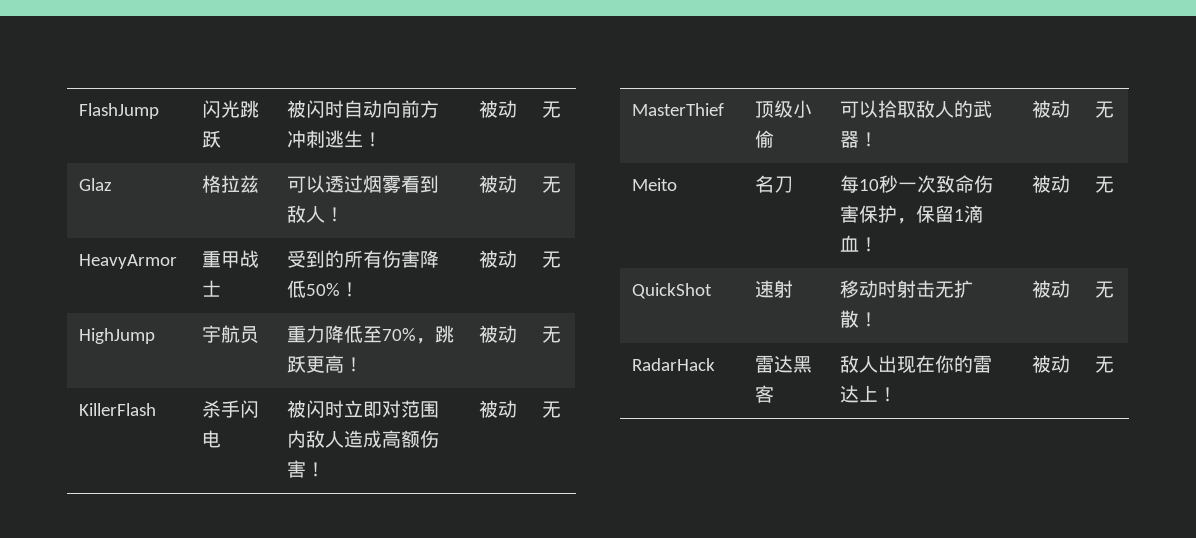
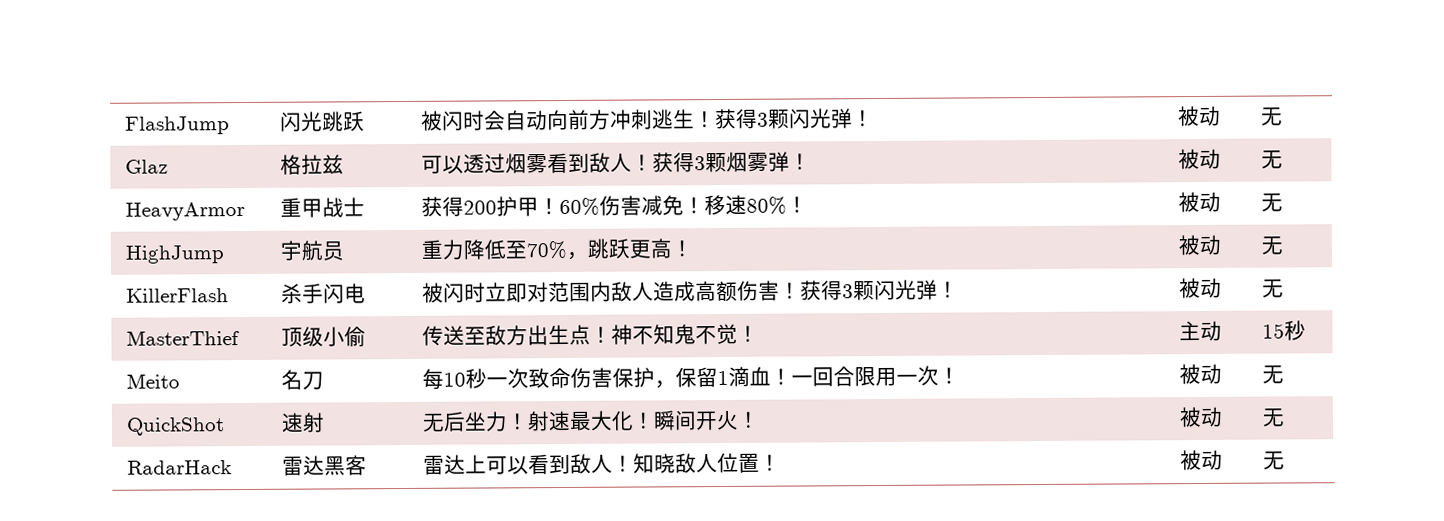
(345, 109) none -> [484,110,507,131] 会
(383, 139) none -> [715,108,875,130] 获得3颗闪光弹！
(345, 214) none -> [652,151,812,173] 获得3颗烟雾弹！
[287,250,440,268] [287,280,341,298] 受到的所有伤害降低50% -> [421,194,788,217] 获得200护甲！60%伤害减免！移速80%
(326, 469) none -> [800,279,960,301] 获得3颗闪光弹！
[840,100,993,118] [840,131,879,148] [1032,100,1071,118] [1095,101,1115,118] 可以拾取敌人的武器！ | 被动 | 无 -> [422,323,760,346] [1179,320,1223,341] [1262,320,1307,341] 传送至敌方出生点！神不知鬼不觉！ | 主动 | 15秒
(879, 244) none -> [791,365,961,387] 一回合限用一次！
[840,280,974,298] [840,310,860,328] 移动时射击无扩散 -> [422,410,740,432] 无后坐力！射速最大化！瞬间开火
[840,355,993,373] [840,385,879,403] 敌人出现在你的雷达上 -> [423,452,761,475] 雷达上可以看到敌人！知晓敌人位置

